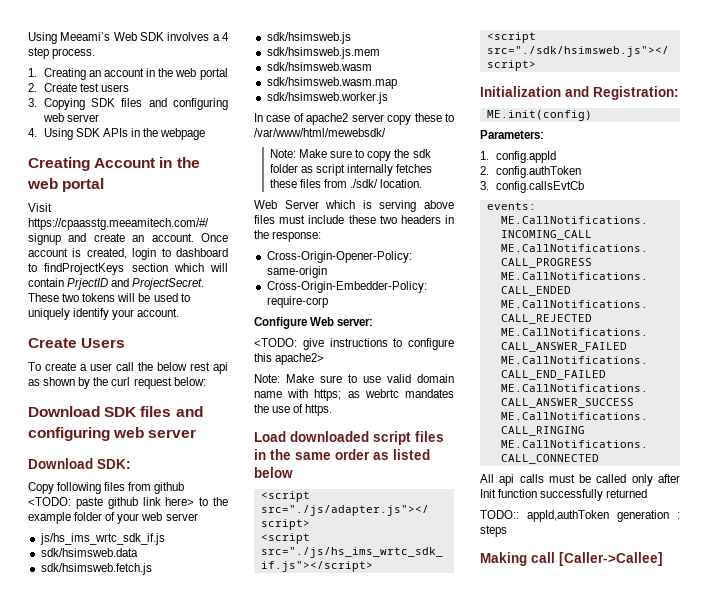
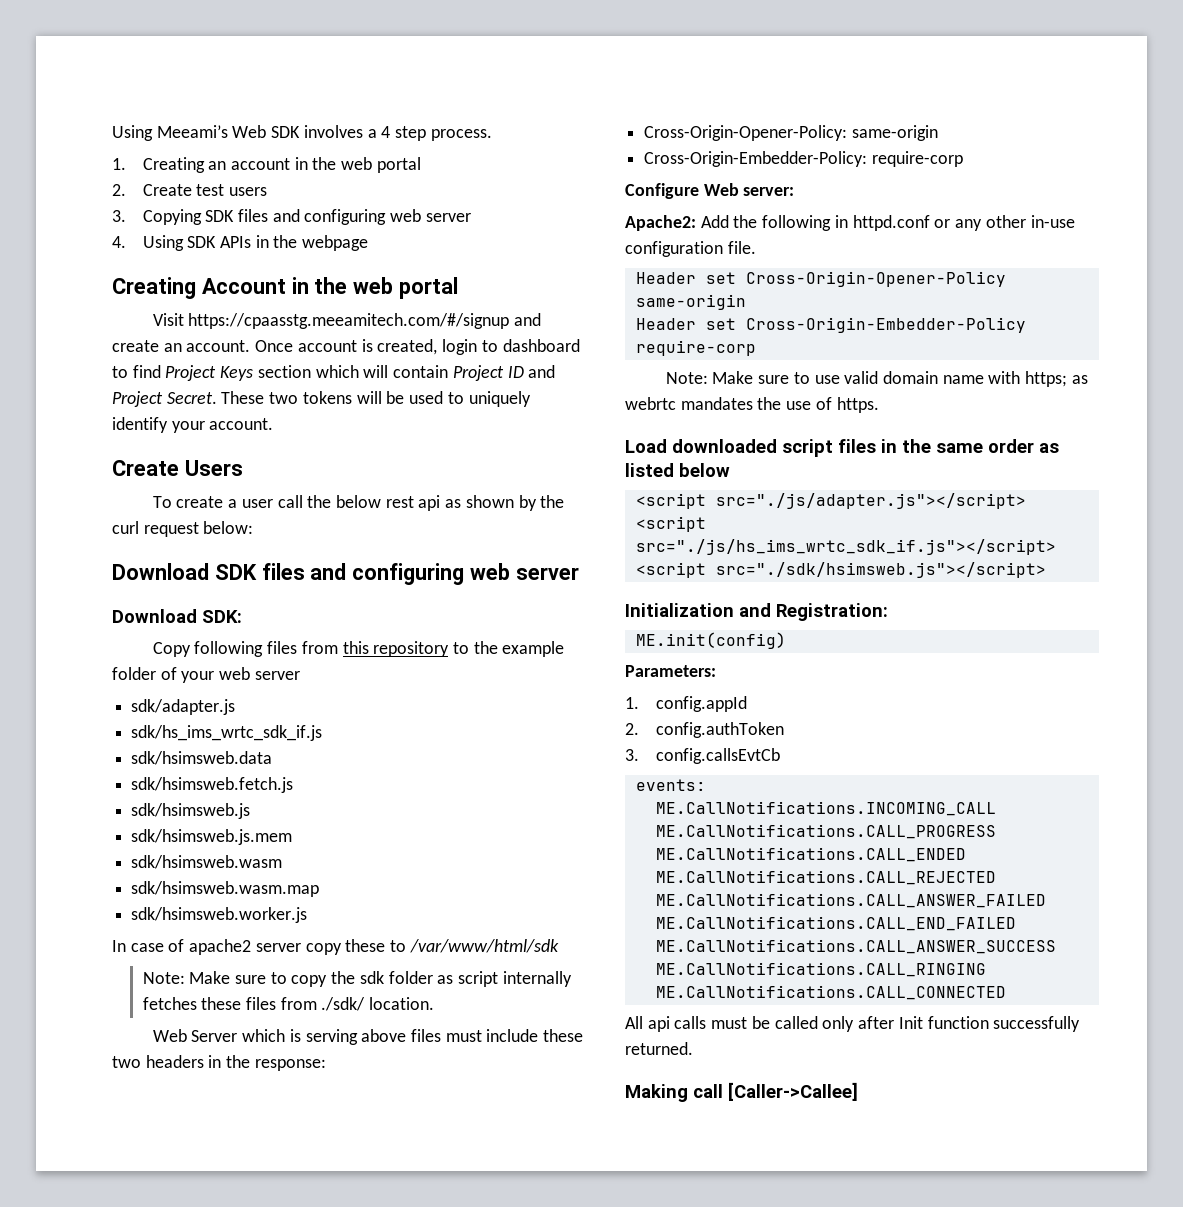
[44,263,125,275] findProjectKeys -> [132,365,254,381] find Project Keys
[67,278,205,290] PrjectID and ProjectSecret. -> [452,365,556,381] [112,391,217,407] Project ID and Project Secret.
[154,482,185,494] [28,497,195,509] github <TODO: paste github link here> -> [342,641,450,657] this repository
[39,533,165,545] js/hs_ims_wrtc_sdk_if.js -> [131,699,236,715] [131,725,323,741] sdk/adapter.js // sdk/hs_ims_wrtc_sdk_if.js
[254,128,386,137] /var/www/html/mewebsdk/ -> [409,939,559,953] /var/www/html/sdk
[254,338,454,350] [254,353,325,365] <TODO: give instructions to configure this apache2> -> [625,215,1075,231] [625,241,756,257] [635,271,1006,287] [635,294,746,310] [635,317,1026,333] [635,340,756,356] Apache2: Add the following in httpd.conf or any other in-use configuration file. // Header set Cross-Origin-Opener-Policy same-origin // Header set Cross-Origin-Embedder-Policy require-corp
[606,489,648,498] [480,510,680,522] [480,525,507,537] returned // TODO:: appId,authToken generation : steps -> [625,1042,693,1055] returned.

